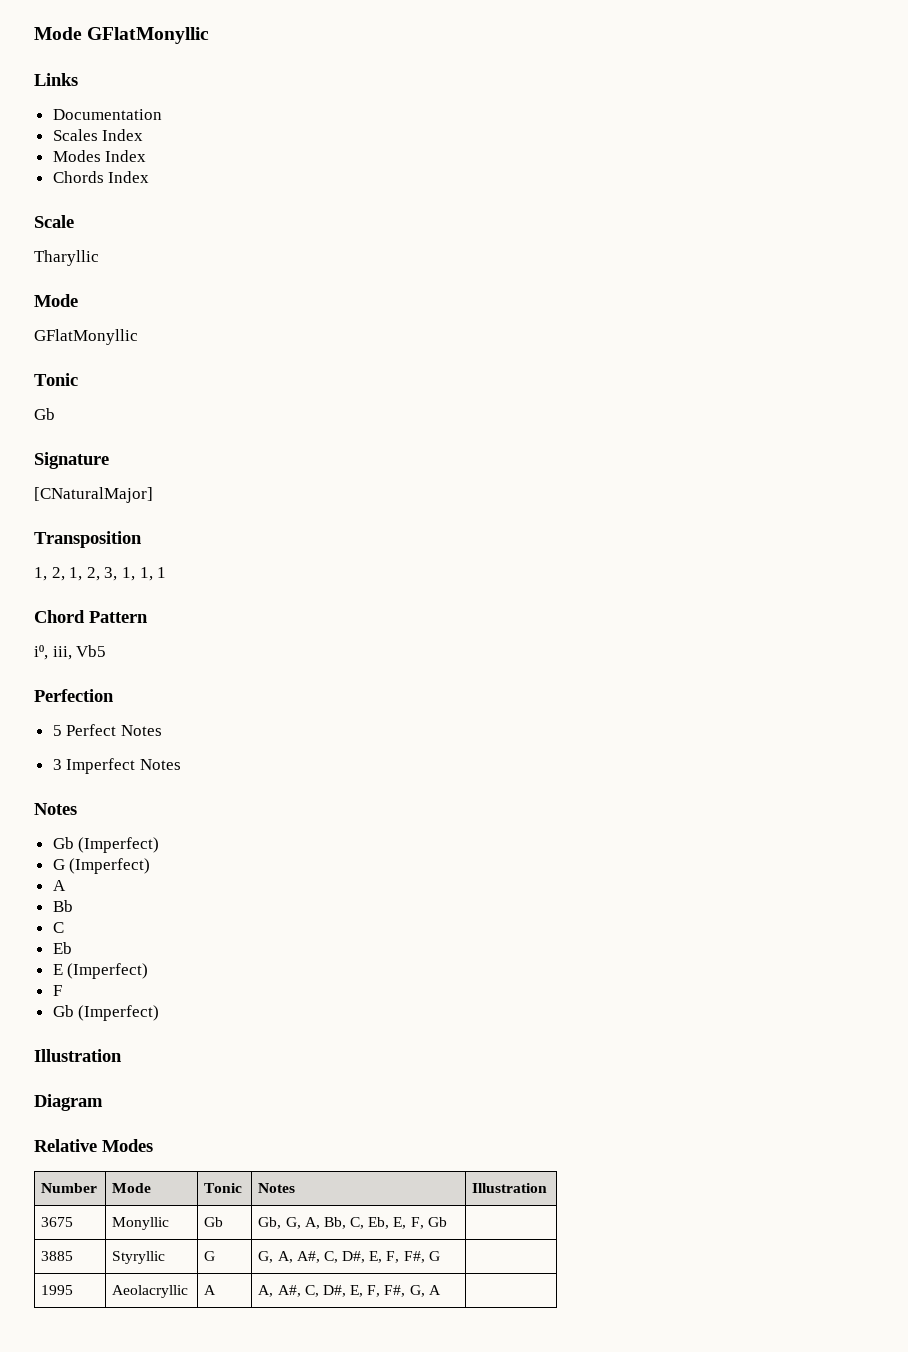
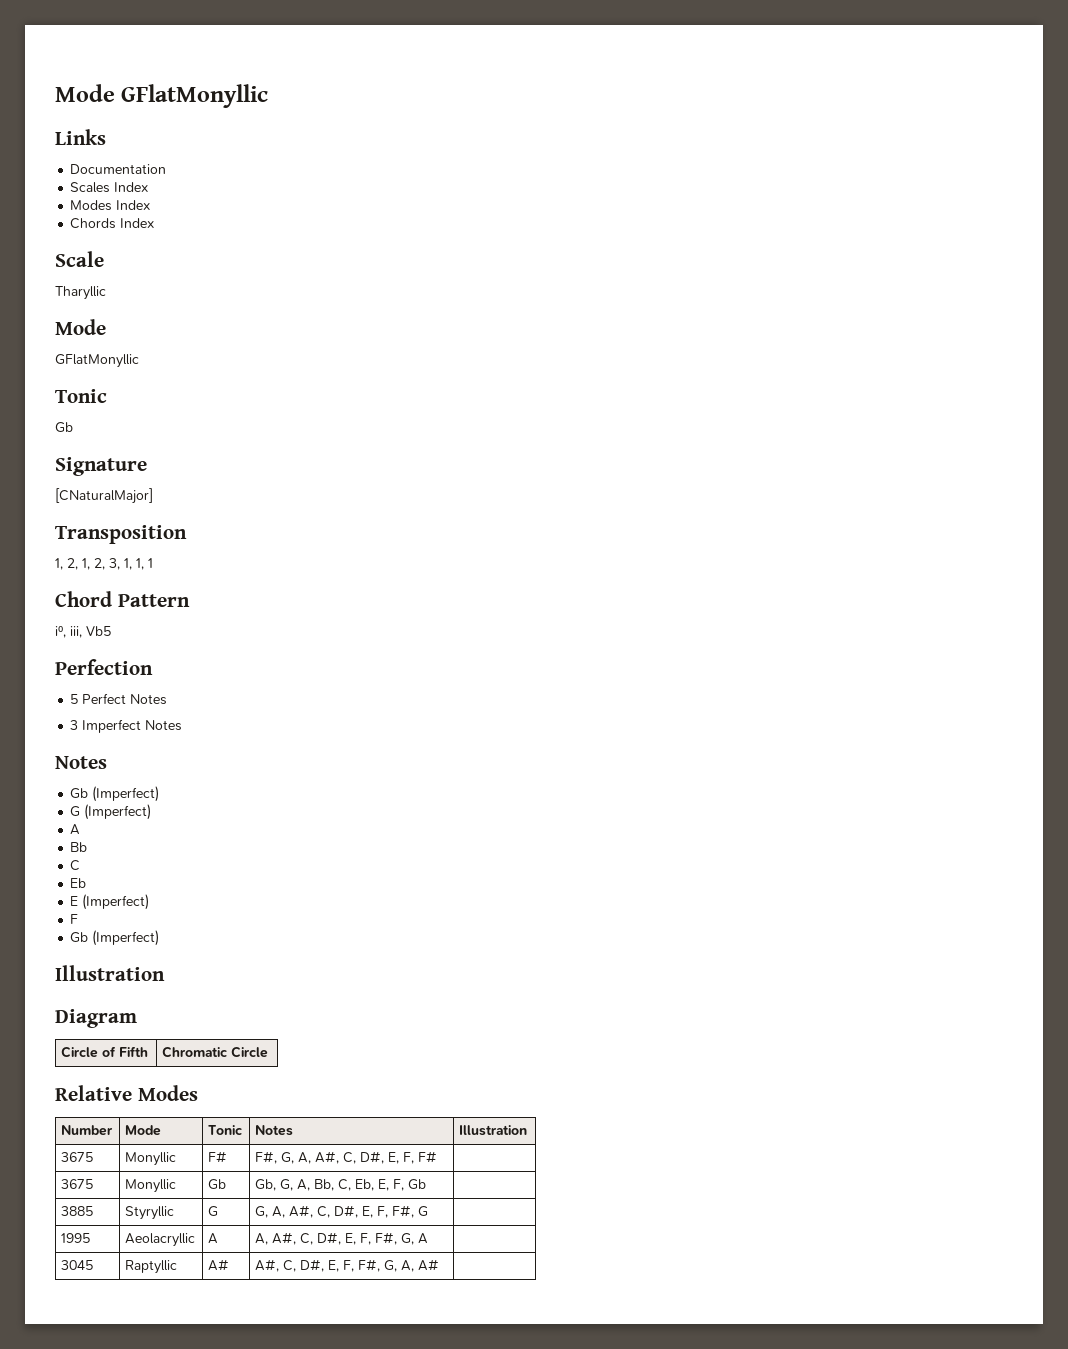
(103, 1102) none -> [61,1046,149,1058] [162,1046,269,1058] // Circle of Fifth | Chromatic Circle
(548, 1188) none -> [61,1152,94,1162] [125,1152,177,1166] [208,1151,228,1163] [255,1151,438,1164] // 3675 | Monyllic | F# | F#, G, A, A#, C, D#, E, F, F# |
(441, 1290) none -> [61,1260,94,1270] [125,1260,178,1274] [208,1259,230,1271] [255,1259,440,1272] // 3045 | Raptyllic | A# | A#, C, D#, E, F, F#, G, A, A# |

